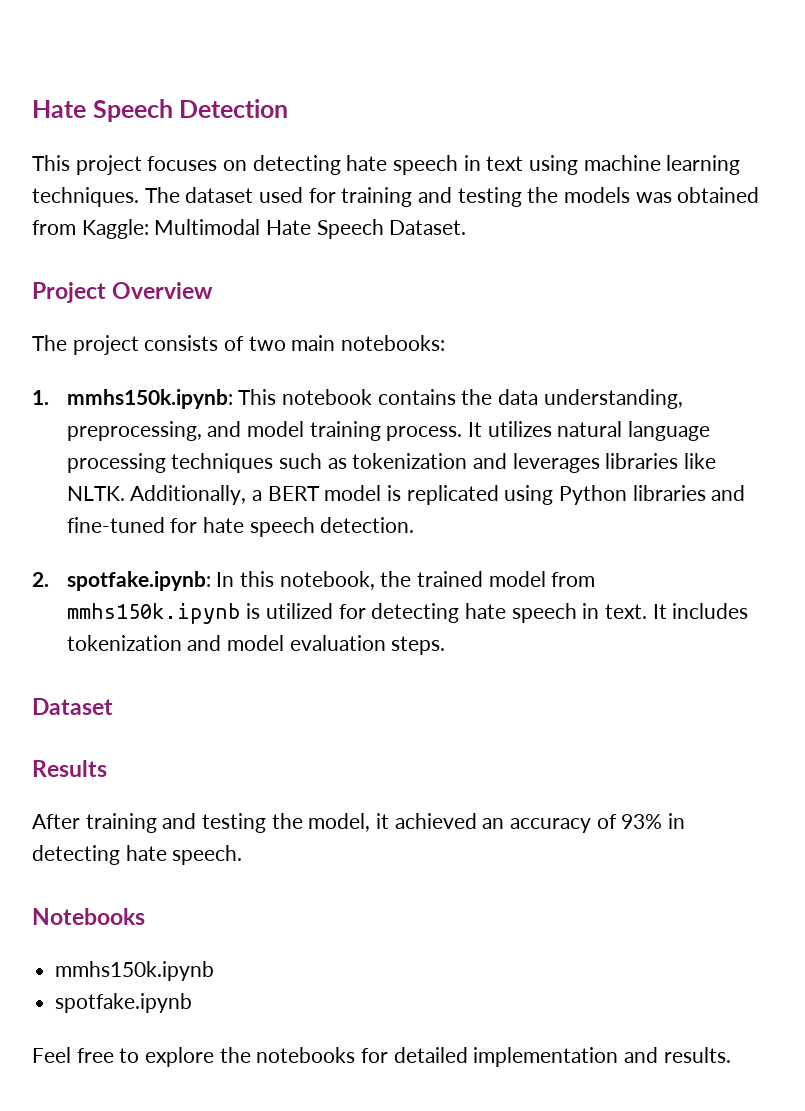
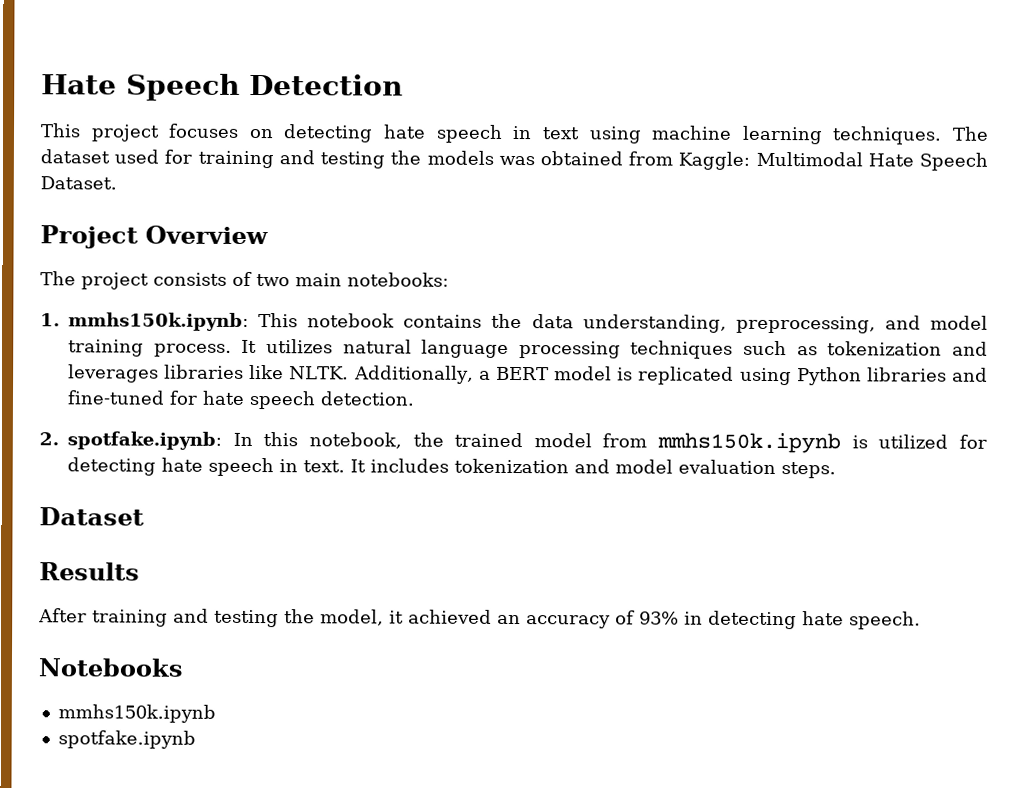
[32,1047,731,1067] // Feel free to explore the notebooks for detailed implementation and results. -> (196, 739) none

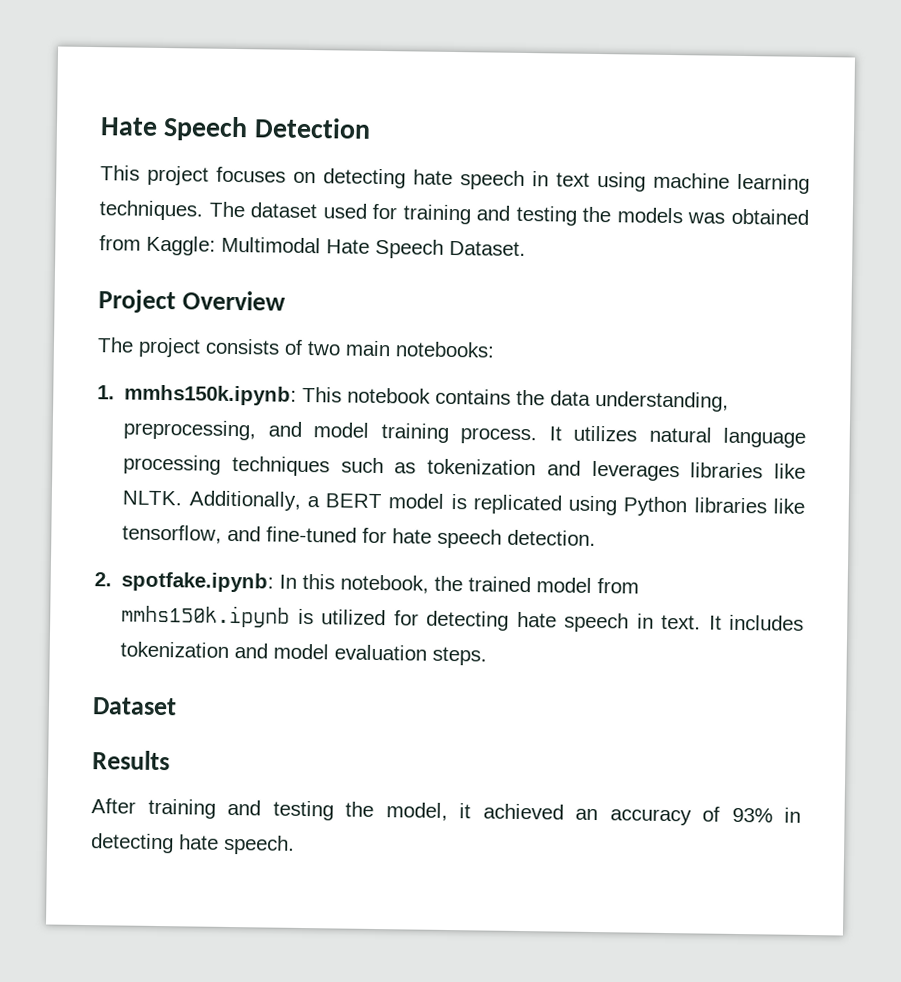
(947, 374) none -> [772,498,805,514] [122,524,223,544] like tensorflow,
[38,658,183,677] [57,704,216,723] [57,730,196,749] // Notebooks // mmhs150k.ipynb // spotfake.ipynb -> (295, 844) none

